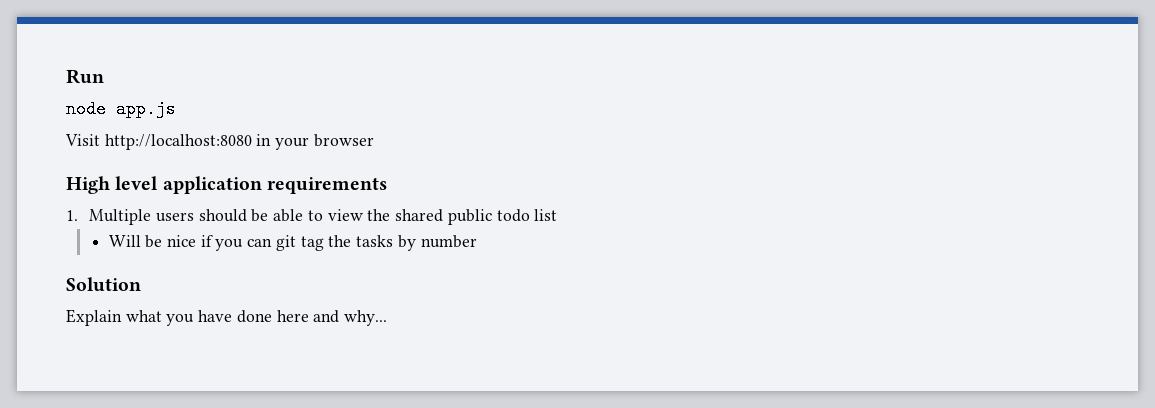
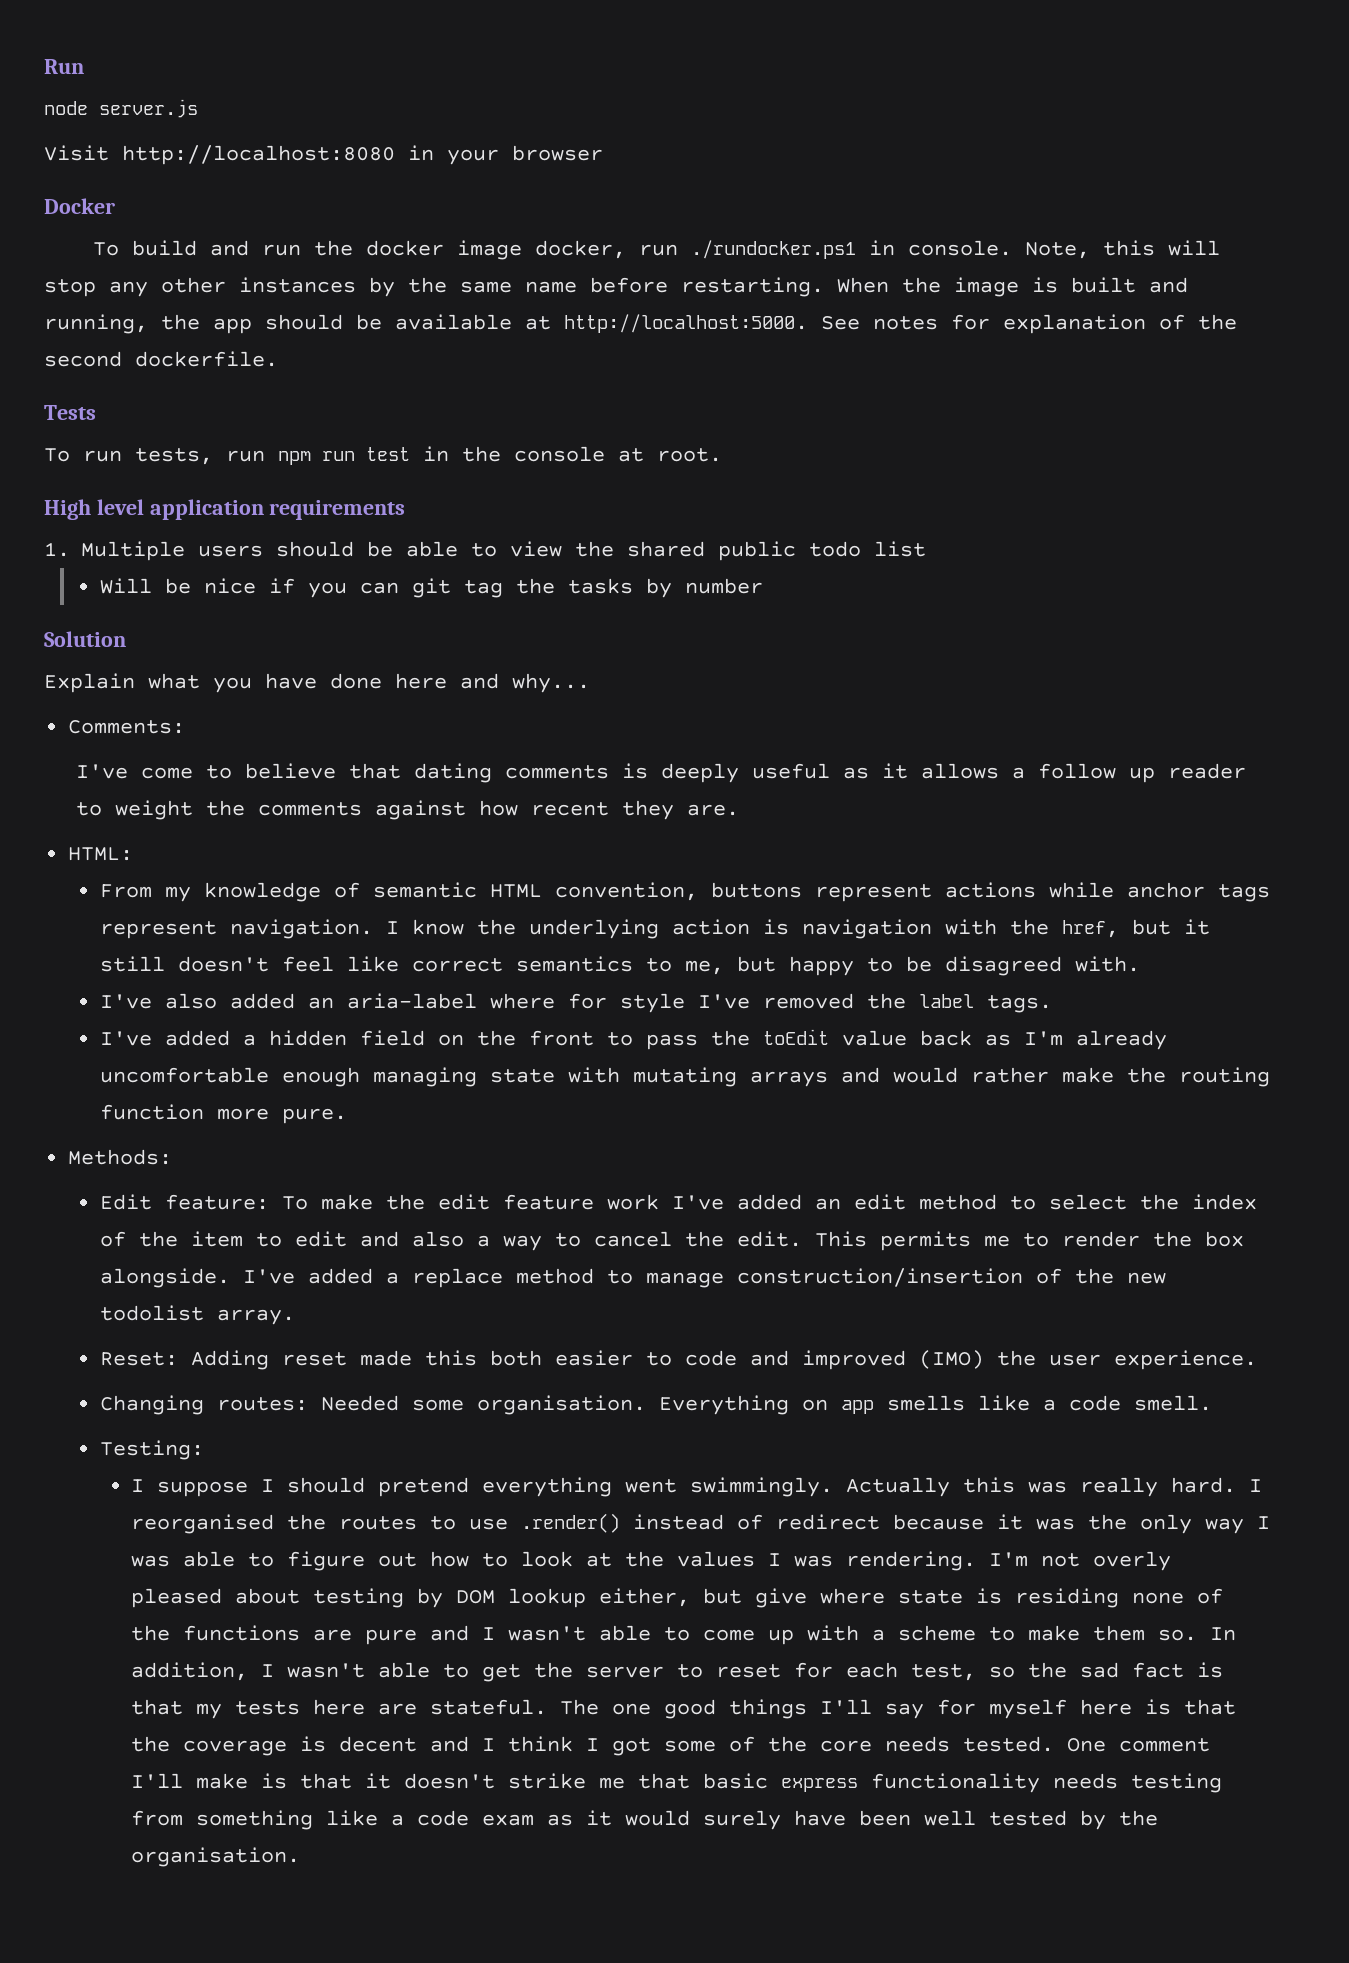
[116,100,176,118] app.js -> [99,99,198,118] server.js
(374, 140) none -> [44,198,115,214] [93,240,1221,260] [44,277,1188,297] [44,314,1237,334] [44,351,278,367] [44,405,96,420] [44,446,722,465] // Docker // To build and run the docker image docker, run ./rundocker.ps1 in console. Note, this will stop any other instances by the same name before restarting. When the image is built and running, the app should be available at http://localhost:5000. See notes for explanation of the second dockerfile. // Tests // To run tests, run npm run test in the console at root.
(388, 318) none -> [68,720,186,734] [75,763,1246,783] [75,800,739,820] [68,847,134,861] [99,882,1270,902] [99,919,1210,939] [99,956,1140,976] [99,993,1052,1013] [99,1029,1167,1050] [99,1067,1270,1087] [99,1104,347,1124] [68,1149,173,1165] [99,1194,1257,1210] [99,1231,1244,1251] [99,1268,1166,1288] [99,1305,295,1325] [99,1350,1257,1370] [99,1395,1212,1415] [99,1440,204,1460] [131,1477,1263,1497] [131,1513,1271,1534] [131,1551,1172,1571] [131,1588,1224,1608] [131,1625,1237,1645] [131,1662,1224,1682] [131,1699,1237,1719] [131,1736,1211,1756] [131,1773,1223,1793] [131,1810,1159,1830] [131,1847,301,1867] // Comments: // I've come to believe that dating comments is deeply useful as it allows a follow up reader to weight the comments against how recent they are. // HTML: // From my knowledge of semantic HTML convention, buttons represent actions while anchor tags represent navigation. I know the underlying action is navigation with the href, but it still doesn't feel like correct semantics to me, but happy to be disagreed with. // I've also added an aria-label where for style I've removed the label tags. // I've added a hidden field on the front to pass the toEdit value back as I'm already uncomfortable enough managing state with mutating arrays and would rather make the routing function more pure. // Methods: // Edit feature: To make the edit feature work I've added an edit method to select the index of the item to edit and also a way to cancel the edit. This permits me to render the box alongside. I've added a replace method to manage construction/insertion of the new todolist array. // Reset: Adding reset made this both easier to code and improved (IMO) the user experience. // Changing routes: Needed some organisation. Everything on app smells like a code smell. // Testing: // I suppose I should pretend everything went swimmingly. Actually this was really hard. I reorganised the routes to use .render() instead of redirect because it was the only way I was able to figure out how to look at the values I was rendering. I'm not overly pleased about testing by DOM lookup either, but give where state is residing none of the functions are pure and I wasn't able to come up with a scheme to make them so. In addition, I wasn't able to get the server to reset for each test, so the sad fact is that my tests here are stateful. The one good things I'll say for myself here is that the coverage is decent and I think I got some of the core needs tested. One comment I'll make is that it doesn't strike me that basic express functionality needs testing from something like a code exam as it would surely have been well tested by the organisation.

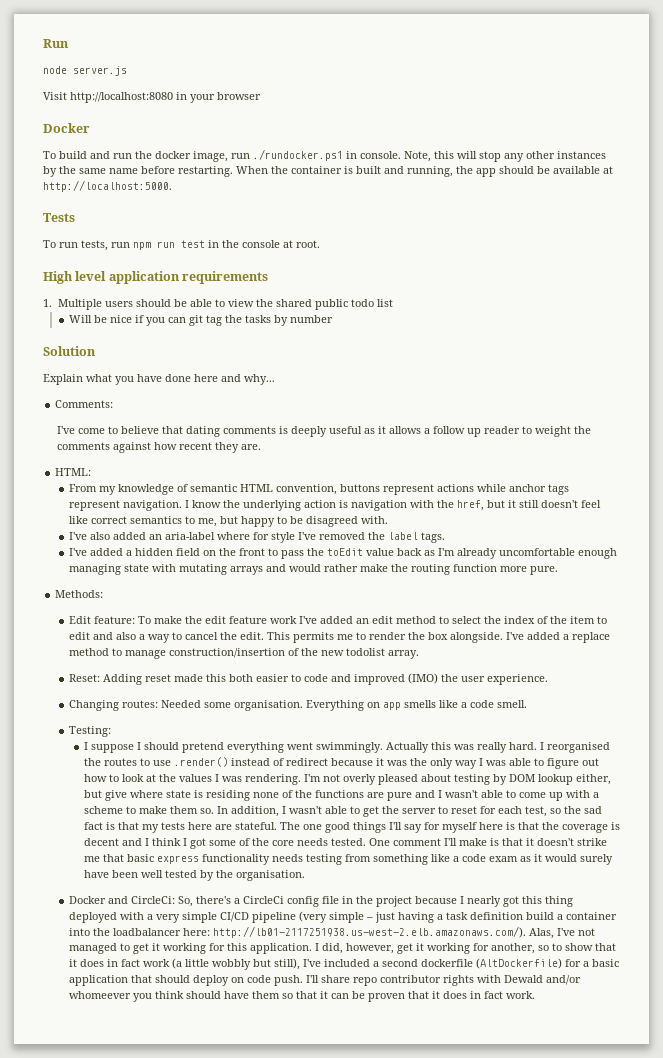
[457,240,627,260] image docker, -> [193,151,228,162] image,
[954,277,1019,297] image -> [291,166,342,174] container
[821,314,1237,334] [44,351,278,367] See notes for explanation of the second dockerfile. -> (172, 186) none
(301, 1857) none -> [69,896,574,907] [69,911,618,923] [69,926,596,939] [69,943,617,954] [69,958,620,970] [69,975,582,986] [69,991,536,1002] // Docker and CircleCi: So, there's a CircleCi config file in the project because I nearly got this thing deployed with a very simple CI/CD pipeline (very simple – just having a task definition build a container into the loadbalancer here: http://lb01-2117251938.us-west-2.elb.amazonaws.com/). Alas, I've not managed to get it working for this application. I did, however, get it working for another, so to show that it does in fact work (a little wobbly but still), I've included a second dockerfile (AltDockerfile) for a basic application that should deploy on code push. I'll share repo contributor rights with Dewald and/or whomeever you think should have them so that it can be proven that it does in fact work.

